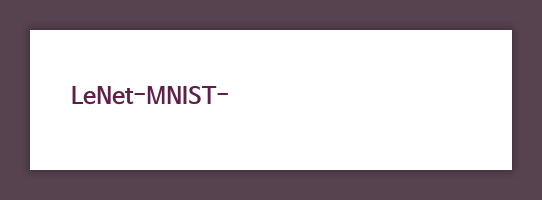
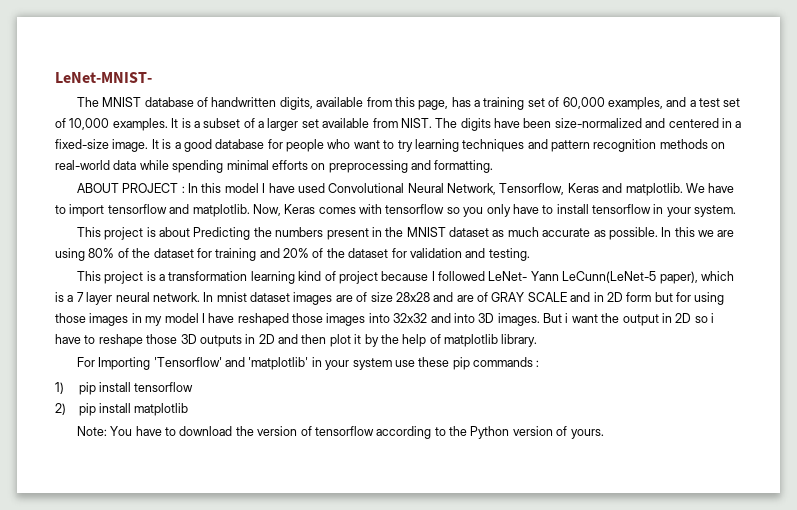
(229, 95) none -> [76,97,741,110] [55,118,742,131] [55,139,726,152] [55,160,494,173] [76,183,735,196] [55,204,737,217] [76,227,735,240] [55,248,530,261] [76,271,734,284] [55,292,725,305] [55,313,714,326] [55,334,538,347] [76,357,540,370] [55,382,194,395] [55,403,189,416] [76,426,604,439] // The MNIST database of handwritten digits, available from this page, has a training set of 60,000 examples, and a test set of 10,000 examples. It is a subset of a larger set available from NIST. The digits have been size-normalized and centered in a fixed-size image. It is a good database for people who want to try learning techniques and pattern recognition methods on real-world data while spending minimal efforts on preprocessing and formatting. // ABOUT PROJECT : In this model I have used Convolutional Neural Network, Tensorflow, Keras and matplotlib. We have to import tensorflow and matplotlib. Now, Keras comes with tensorflow so you only have to install tensorflow in your system. // This project is about Predicting the numbers present in the MNIST dataset as much accurate as possible. In this we are using 80% of the dataset for training and 20% of the dataset for validation and testing. // This project is a transformation learning kind of project because I followed LeNet- Yann LeCunn(LeNet-5 paper), which is a 7 layer neural network. In mnist dataset images are of size 28x28 and are of GRAY SCALE and in 2D form but for using those images in my model I have reshaped those images into 32x32 and into 3D images. But i want the output in 2D so i have to reshape those 3D outputs in 2D and then plot it by the help of matplotlib library. // For Importing 'Tensorflow' and 'matplotlib' in your system use these pip commands : // 1) pip install tensorflow // 2) pip install matplotlib // Note: You have to download the version of tensorflow according to the Python version of yours.

